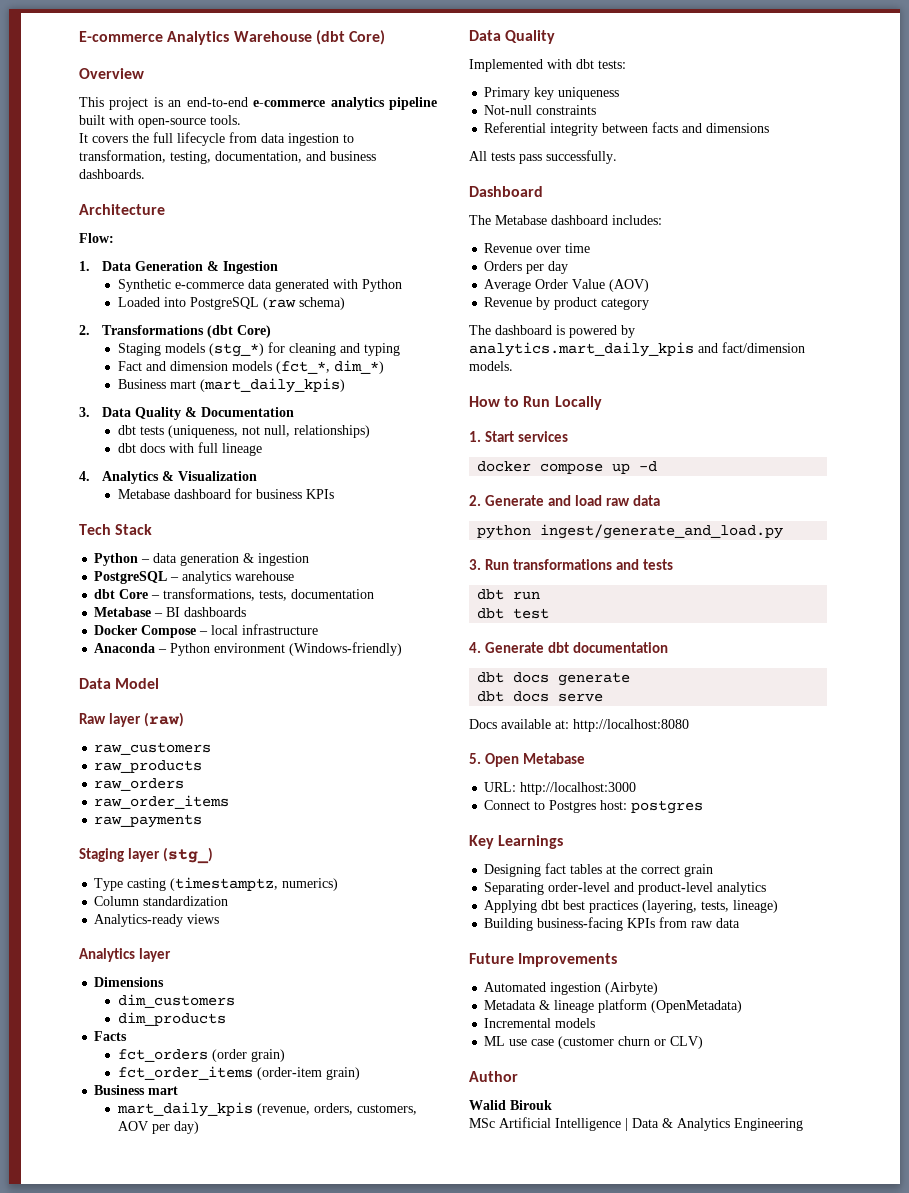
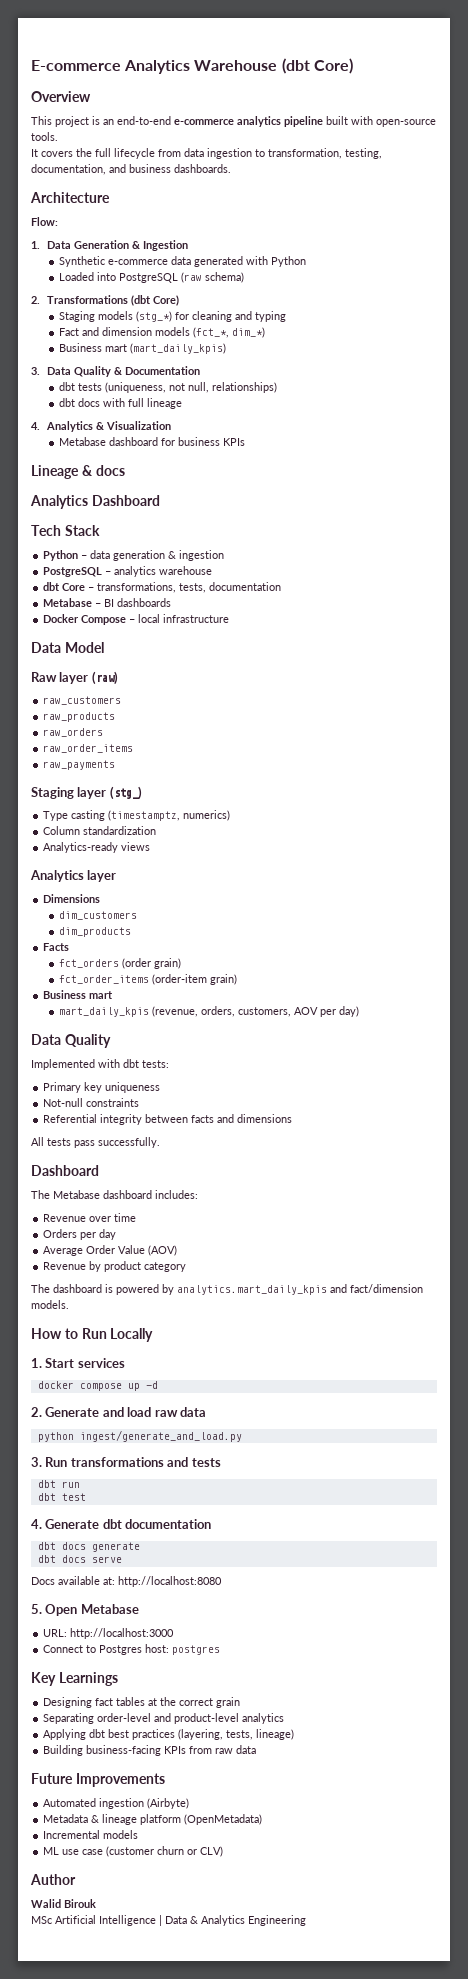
(334, 494) none -> [31,465,125,479] [30,495,160,509] // Lineage & docs // Analytics Dashboard
[94,642,403,656] // Anaconda – Python environment (Windows-friendly) -> (230, 618) none

